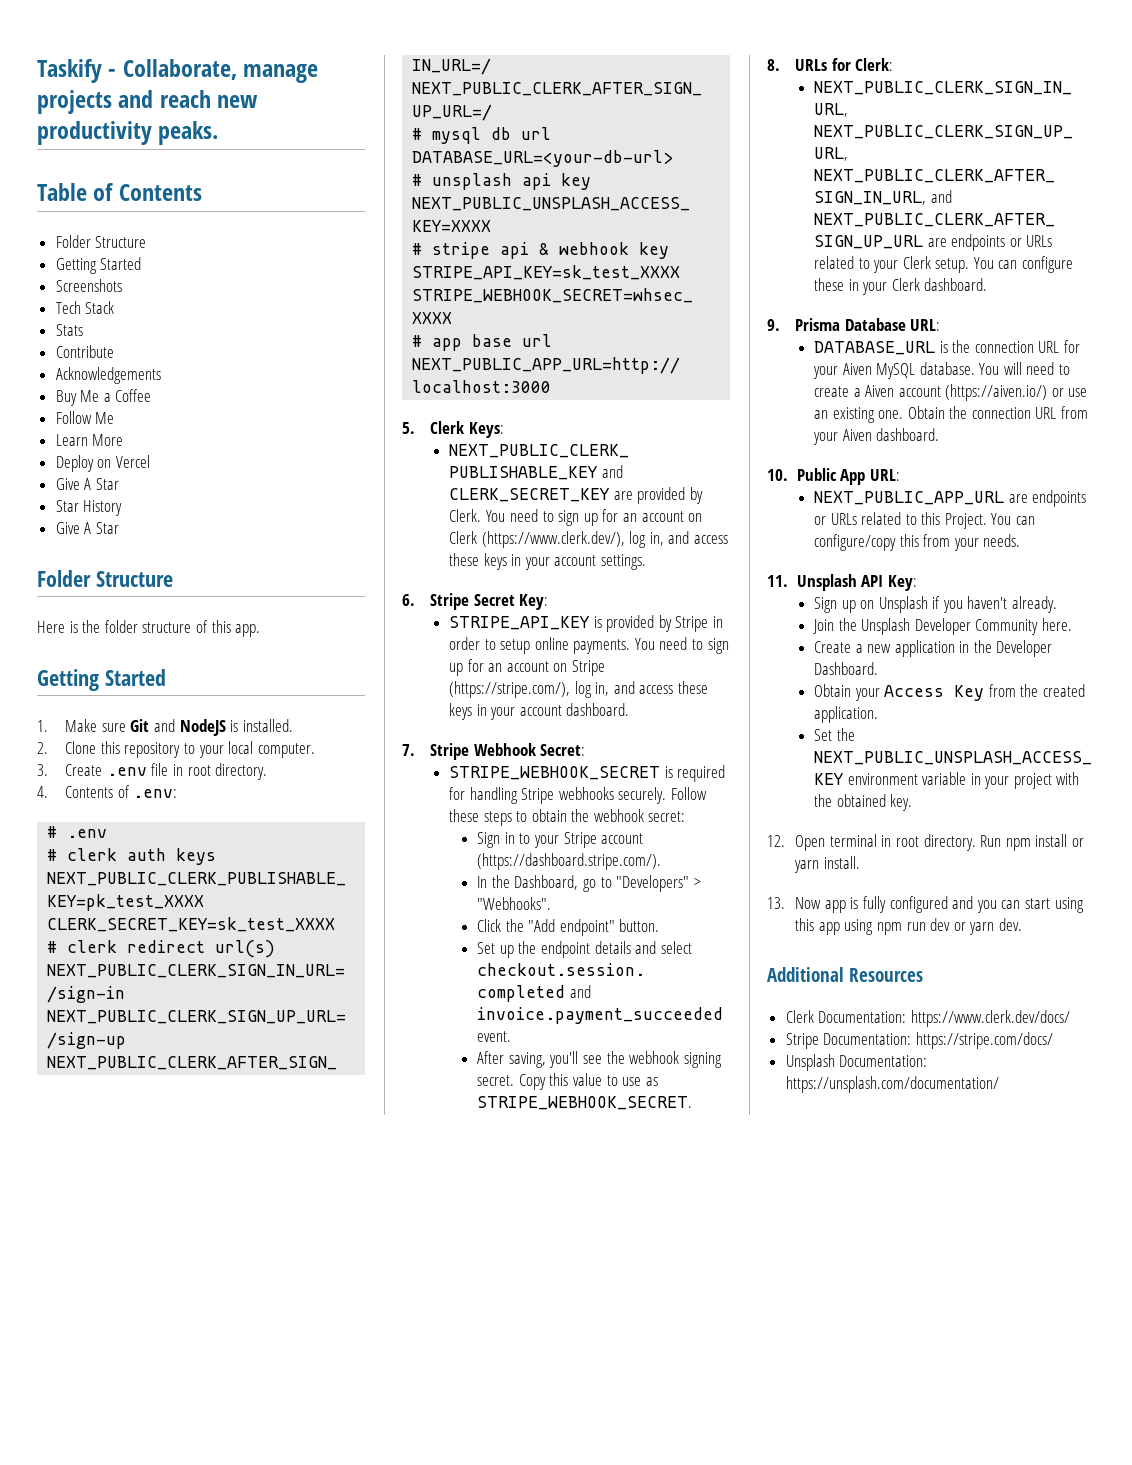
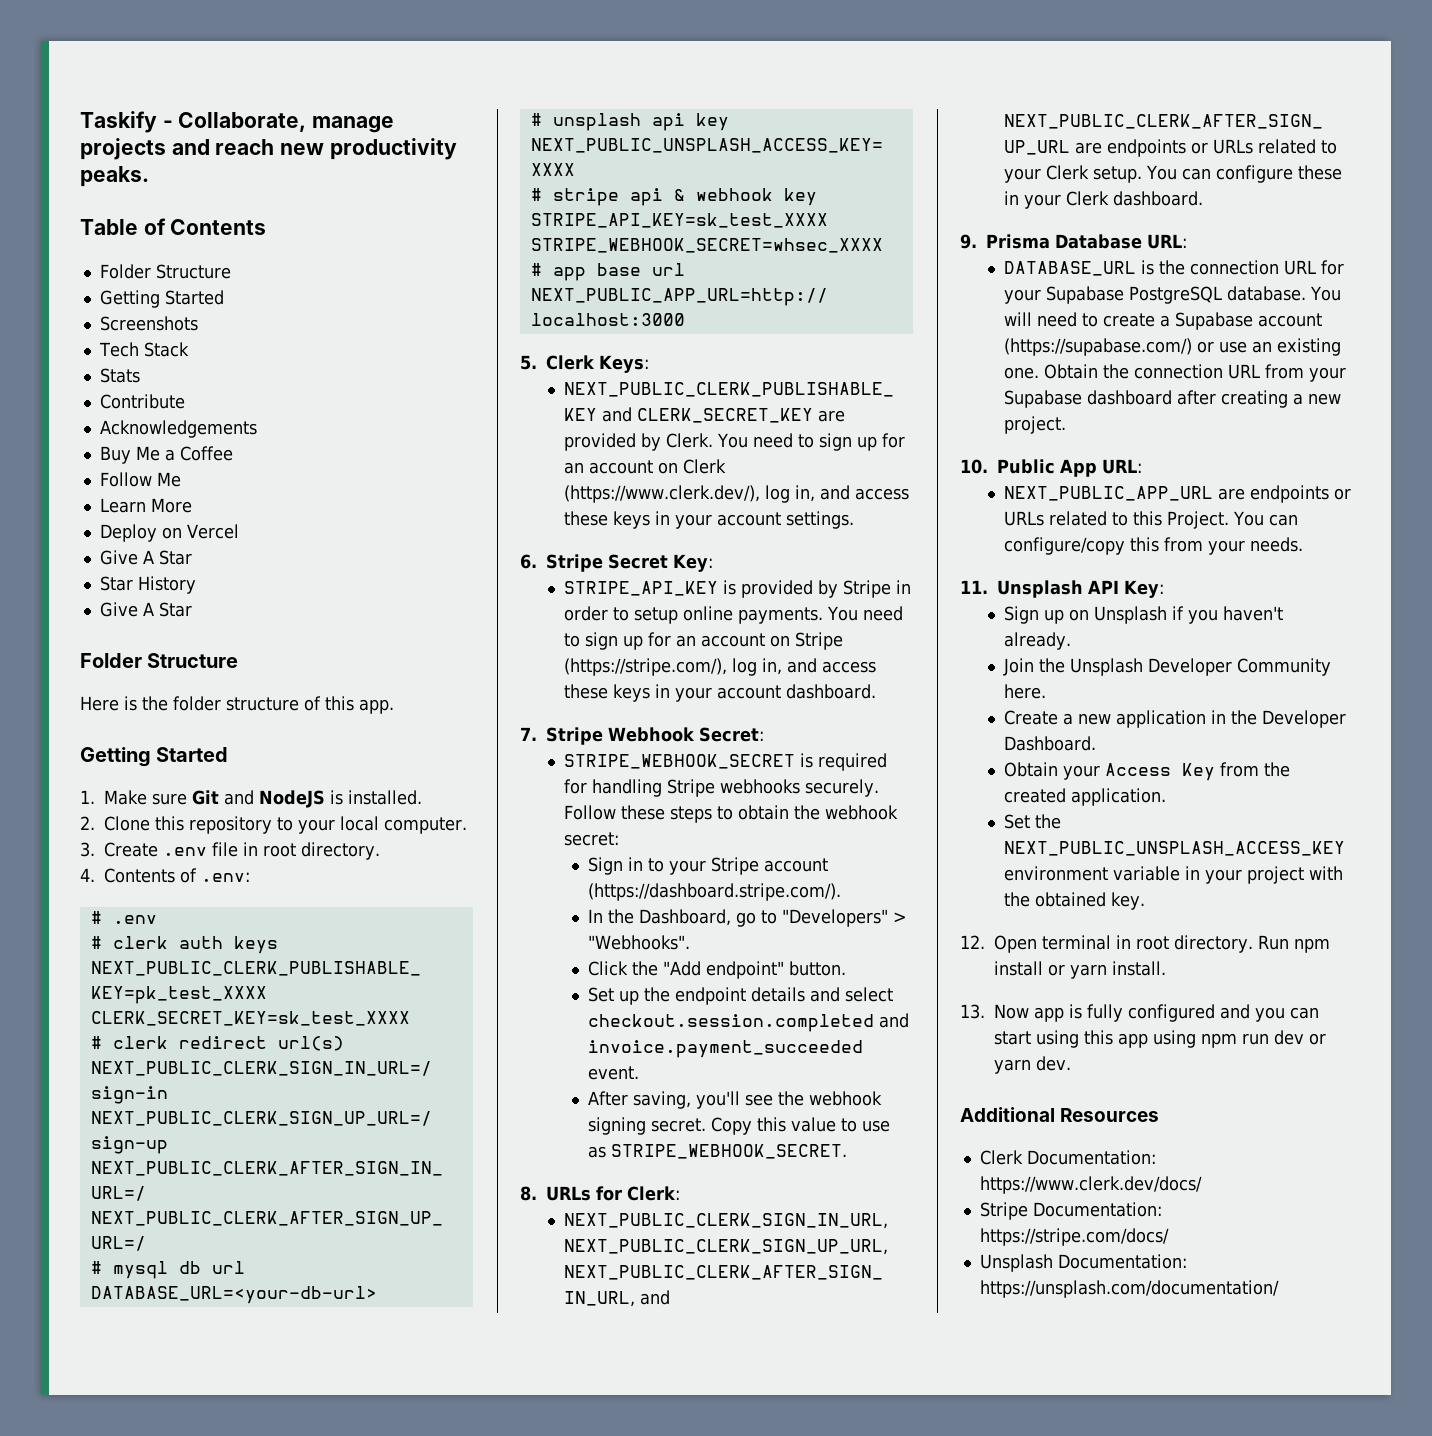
[842,363,916,379] Aiven MySQL -> [1046,286,1223,304] Supabase PostgreSQL
[865,384,1048,401] Aiven account (https://aiven.io/) -> [1175,312,1323,330] [1004,338,1193,356] Supabase account (https://supabase.com/)
[842,428,940,441] Aiven dashboard. -> [1004,390,1342,408] [1004,416,1067,434] Supabase dashboard after creating a new project.

